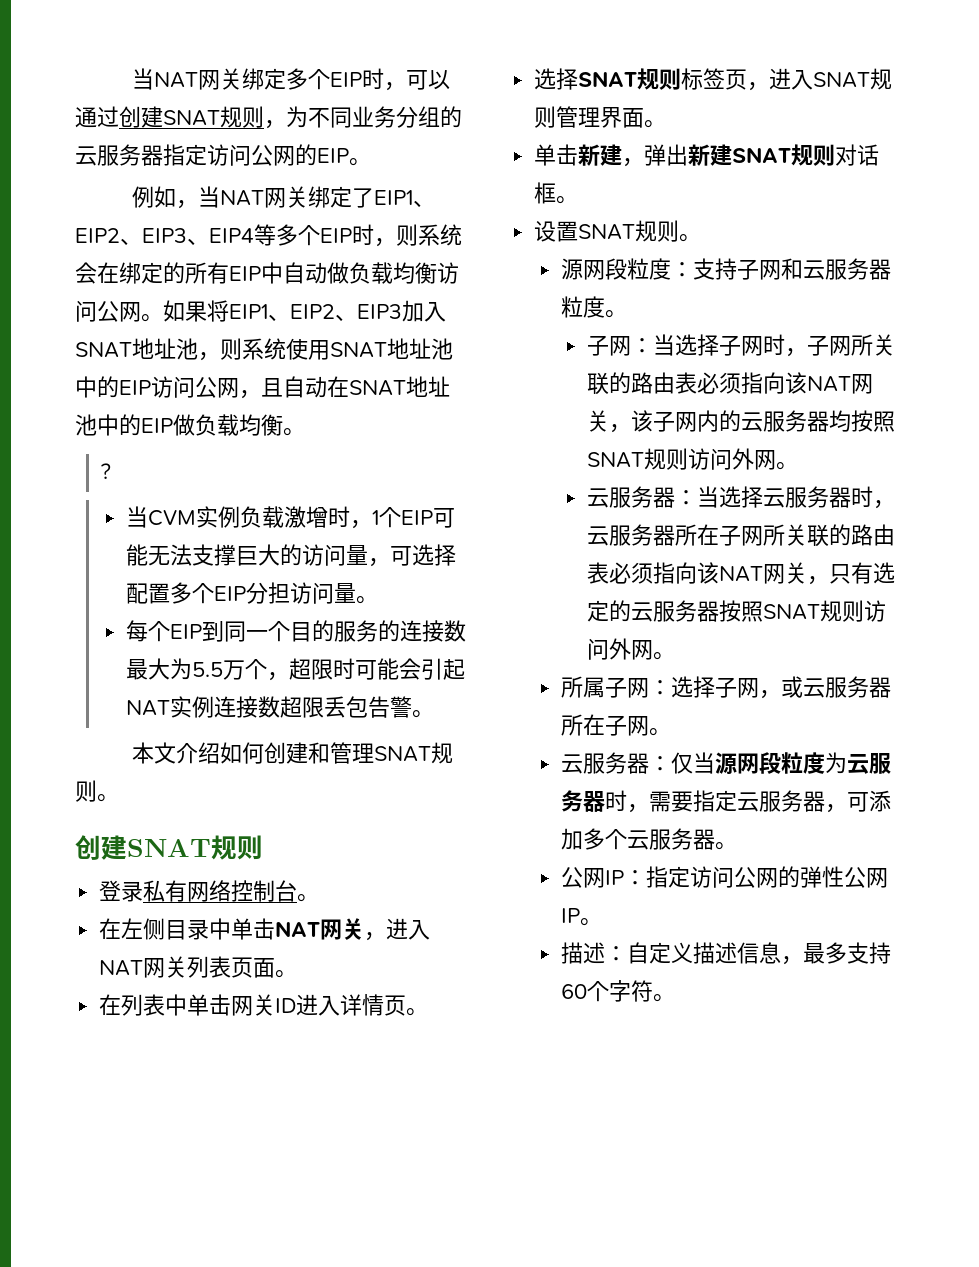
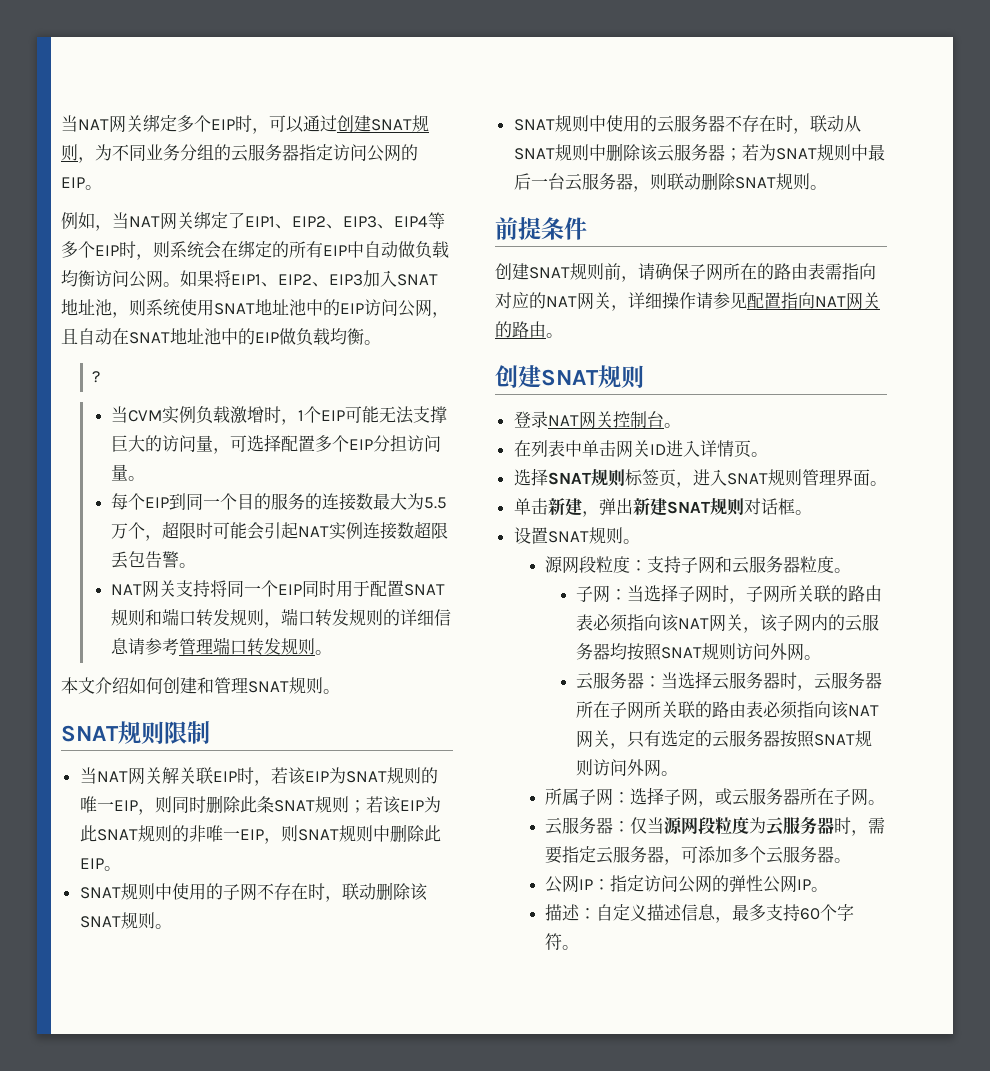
(434, 714) none -> [110,580,445,598] [110,608,451,628] [110,637,332,656] // NAT网关支持将同一个EIP同时用于配置SNAT规则和端口转发规则，端口转发规则的详细信息请参考管理端口转发规则。
(119, 798) none -> [61,721,210,745] [79,767,438,786] [79,795,441,815] [79,824,441,844] [79,858,121,871] [79,882,428,902] [79,912,172,929] [513,115,861,134] [513,143,885,162] [513,172,827,192] [495,217,587,240] [495,263,876,282] [495,292,880,311] [495,321,563,338] // SNAT规则限制 // 当NAT网关解关联EIP时，若该EIP为SNAT规则的唯一EIP，则同时删除此条SNAT规则；若该EIP为此SNAT规则的非唯一EIP，则SNAT规则中删除此EIP。 // SNAT规则中使用的子网不存在时，联动删除该SNAT规则。 // SNAT规则中使用的云服务器不存在时，联动从SNAT规则中删除该云服务器；若为SNAT规则中最后一台云服务器，则联动删除SNAT规则。 // 前提条件 // 创建SNAT规则前，请确保子网所在的路由表需指向对应的NAT网关，详细操作请参见配置指向NAT网关的路由。
[143,880,232,902] 私有网络 -> [547,411,613,429] NAT网关
[99,918,431,941] [99,956,298,978] // 在左侧目录中单击NAT网关，进入NAT网关列表页面。 -> (681, 425) none

